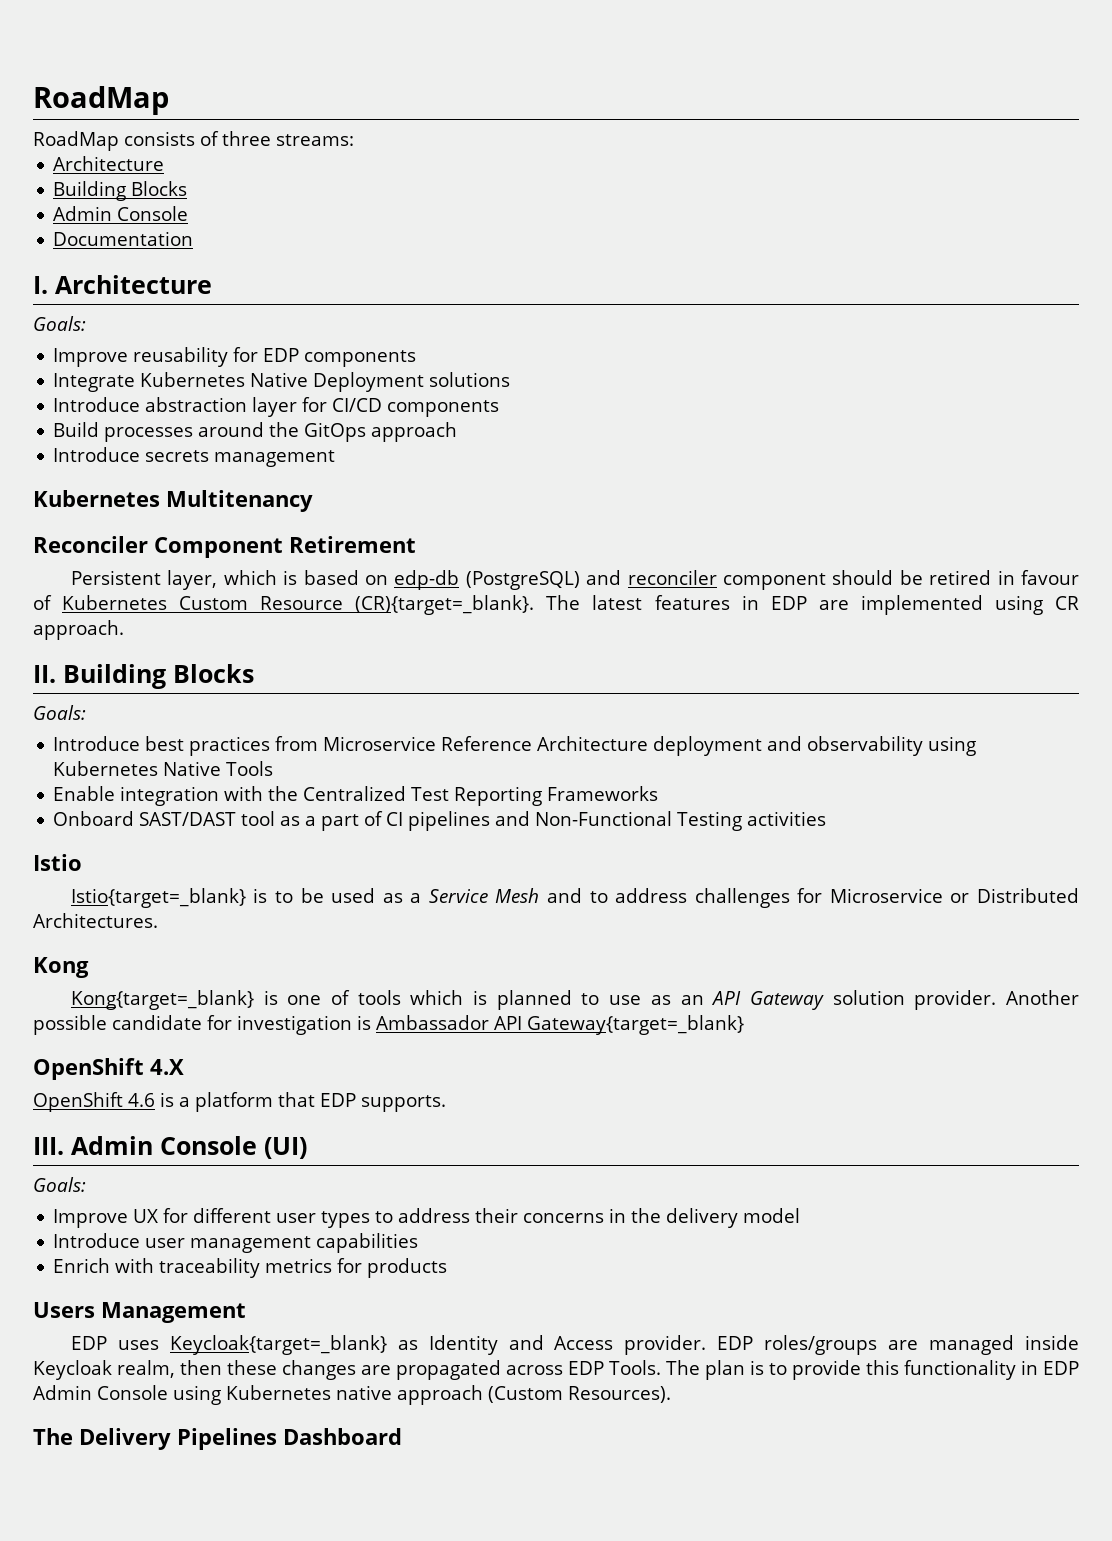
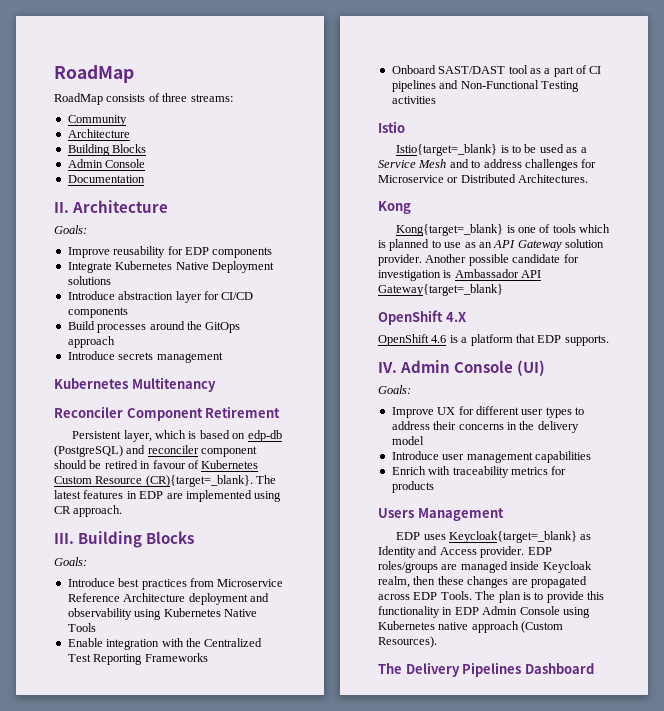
(354, 140) none -> [67,115,127,126] // Community
[33,276,48,294] I. -> [54,202,69,213] II.
[33,665,56,683] II. -> [54,533,74,544] III.
[33,1137,64,1155] III. -> [378,362,397,373] IV.

